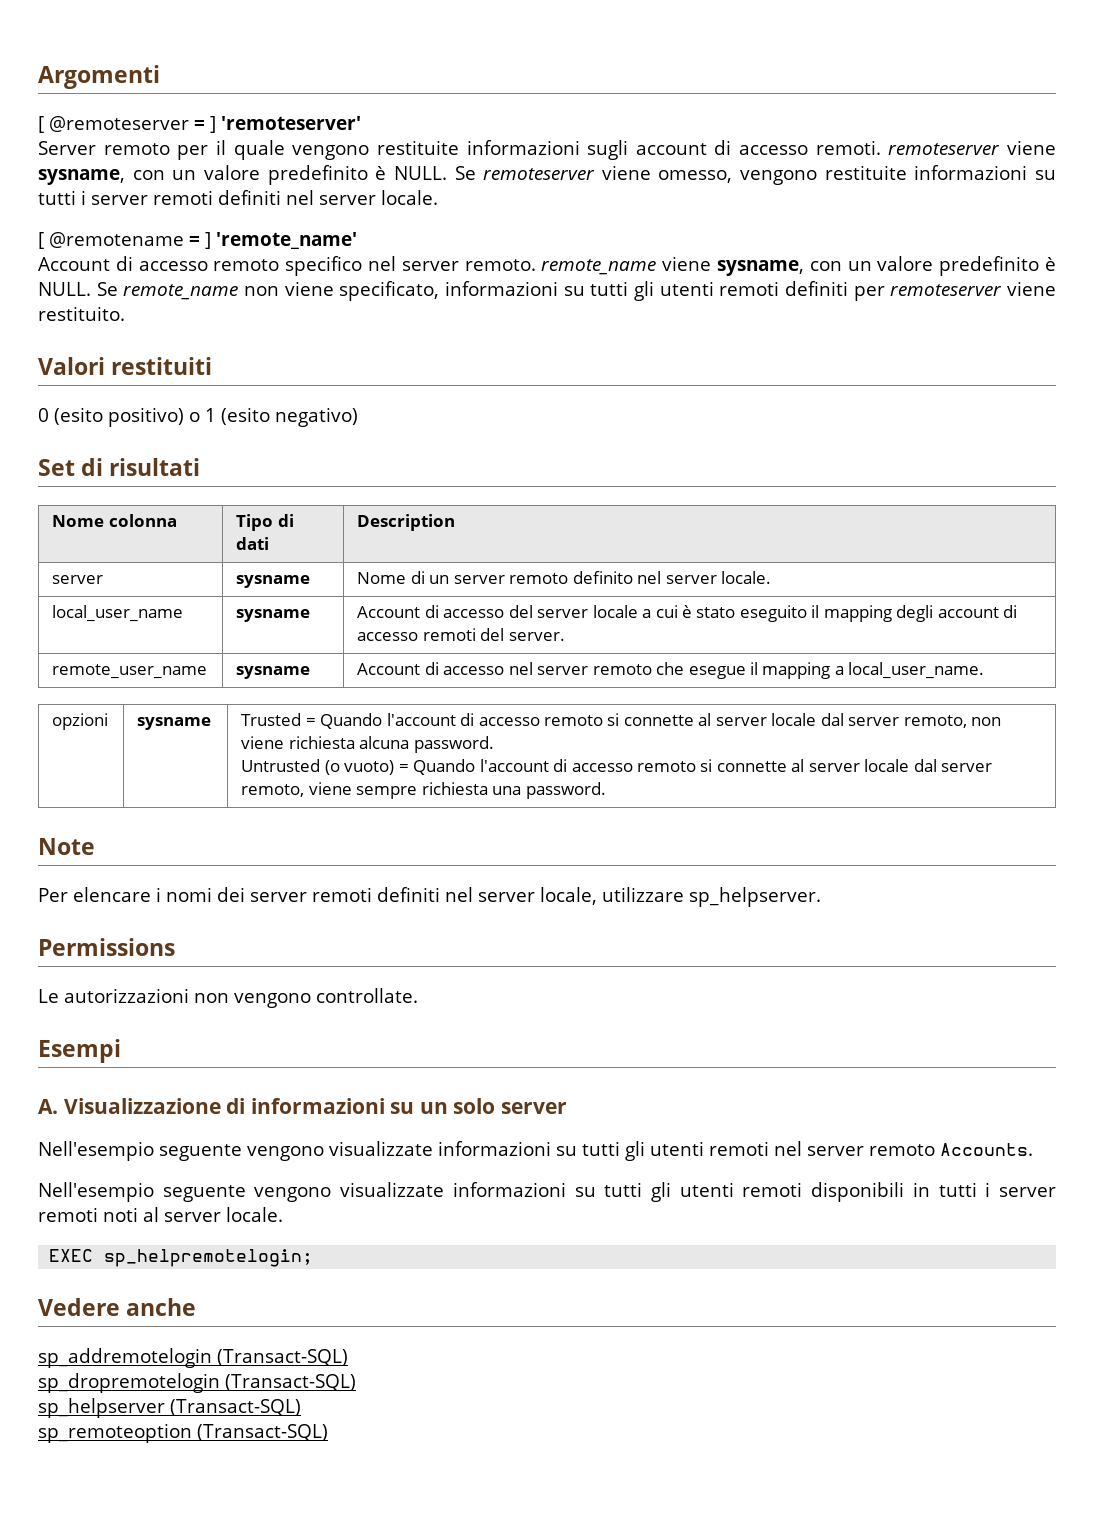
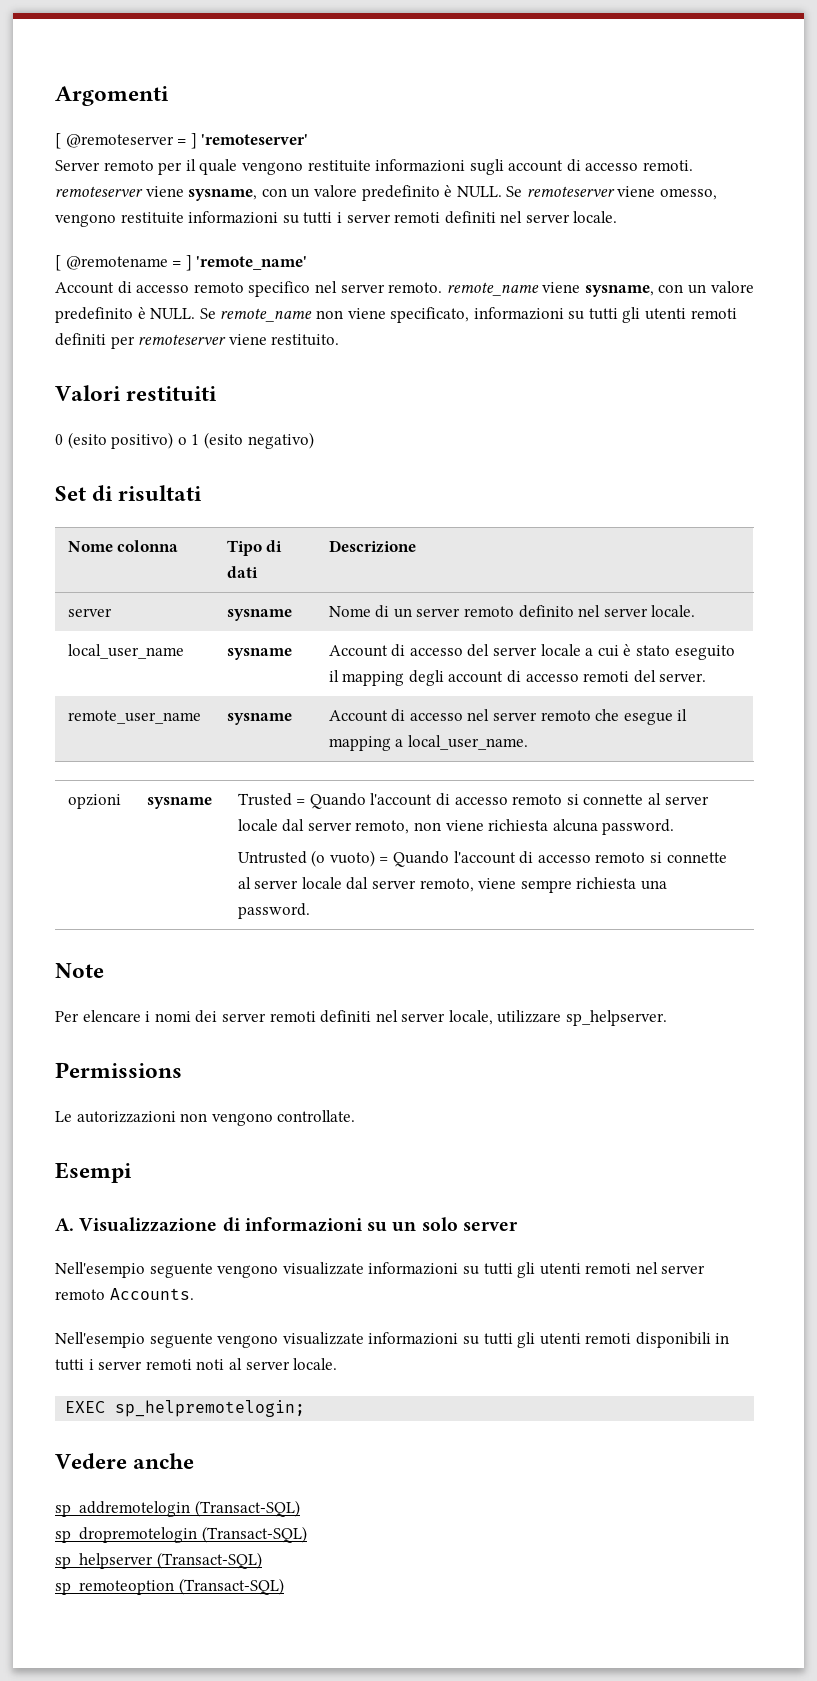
[357,514,456,531] Description -> [328,540,416,553] Descrizione

